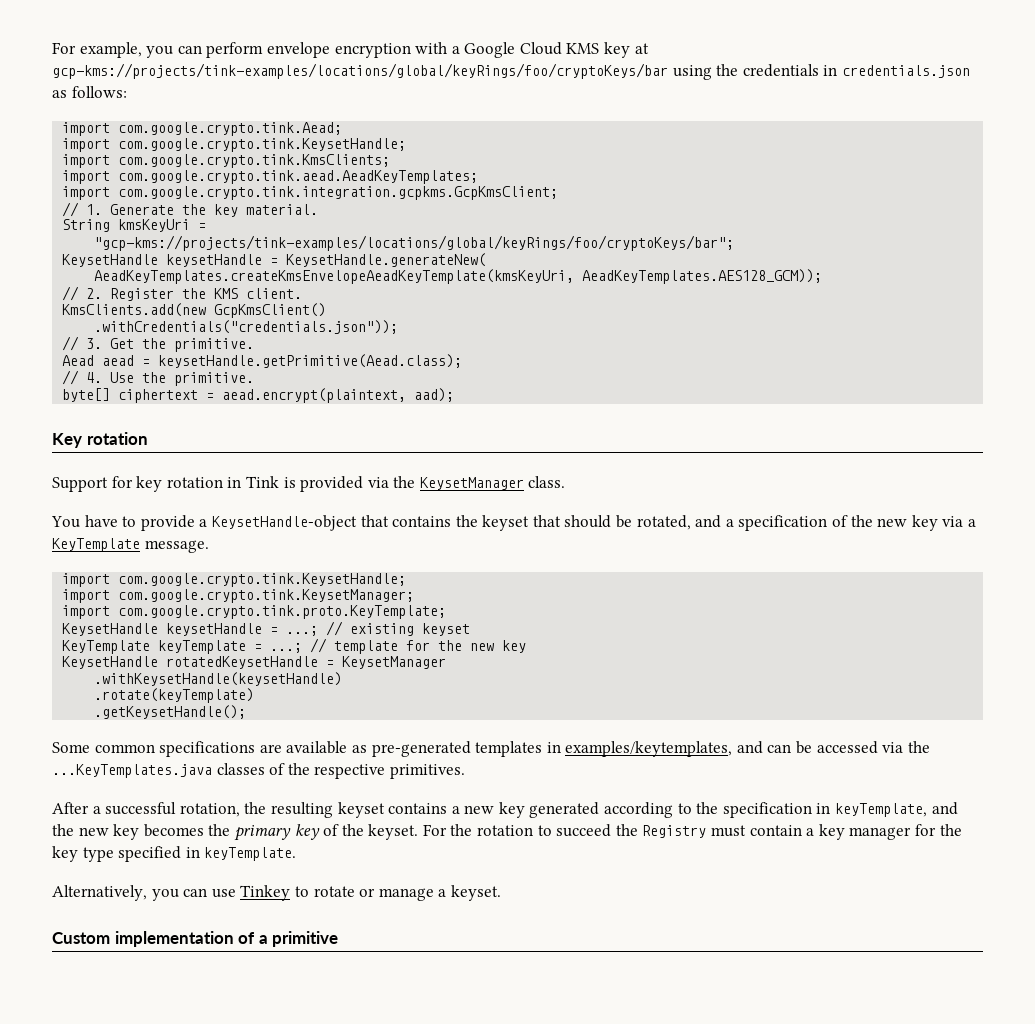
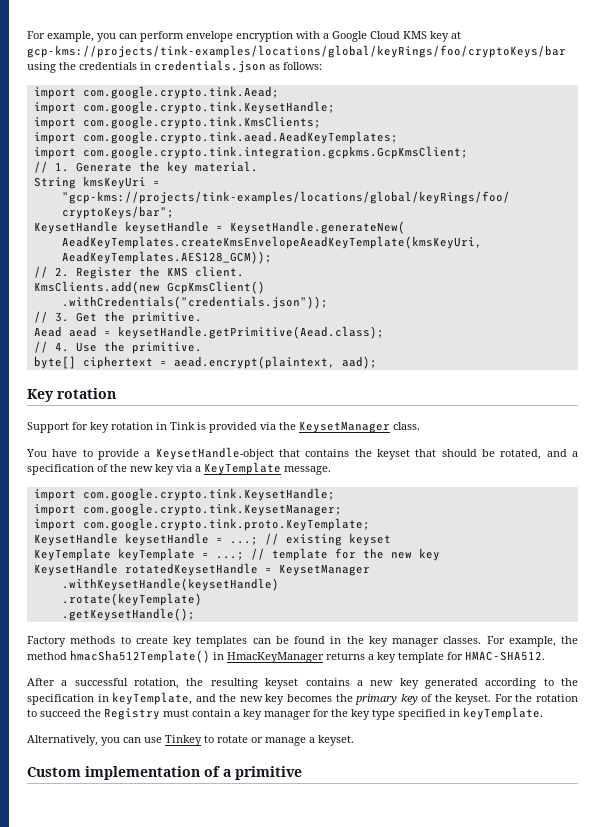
[52,741,930,757] [52,763,465,779] Some common specifications are available as pre-generated templates in examples/keytemplates, and can be accessed via the ...KeyTemplates.java classes of the respective primitives. -> [27,636,578,647] [27,650,545,663] Factory methods to create key templates can be found in the key manager classes. For example, the method hmacSha512Template() in HmacKeyManager returns a key template for HMAC-SHA512.

